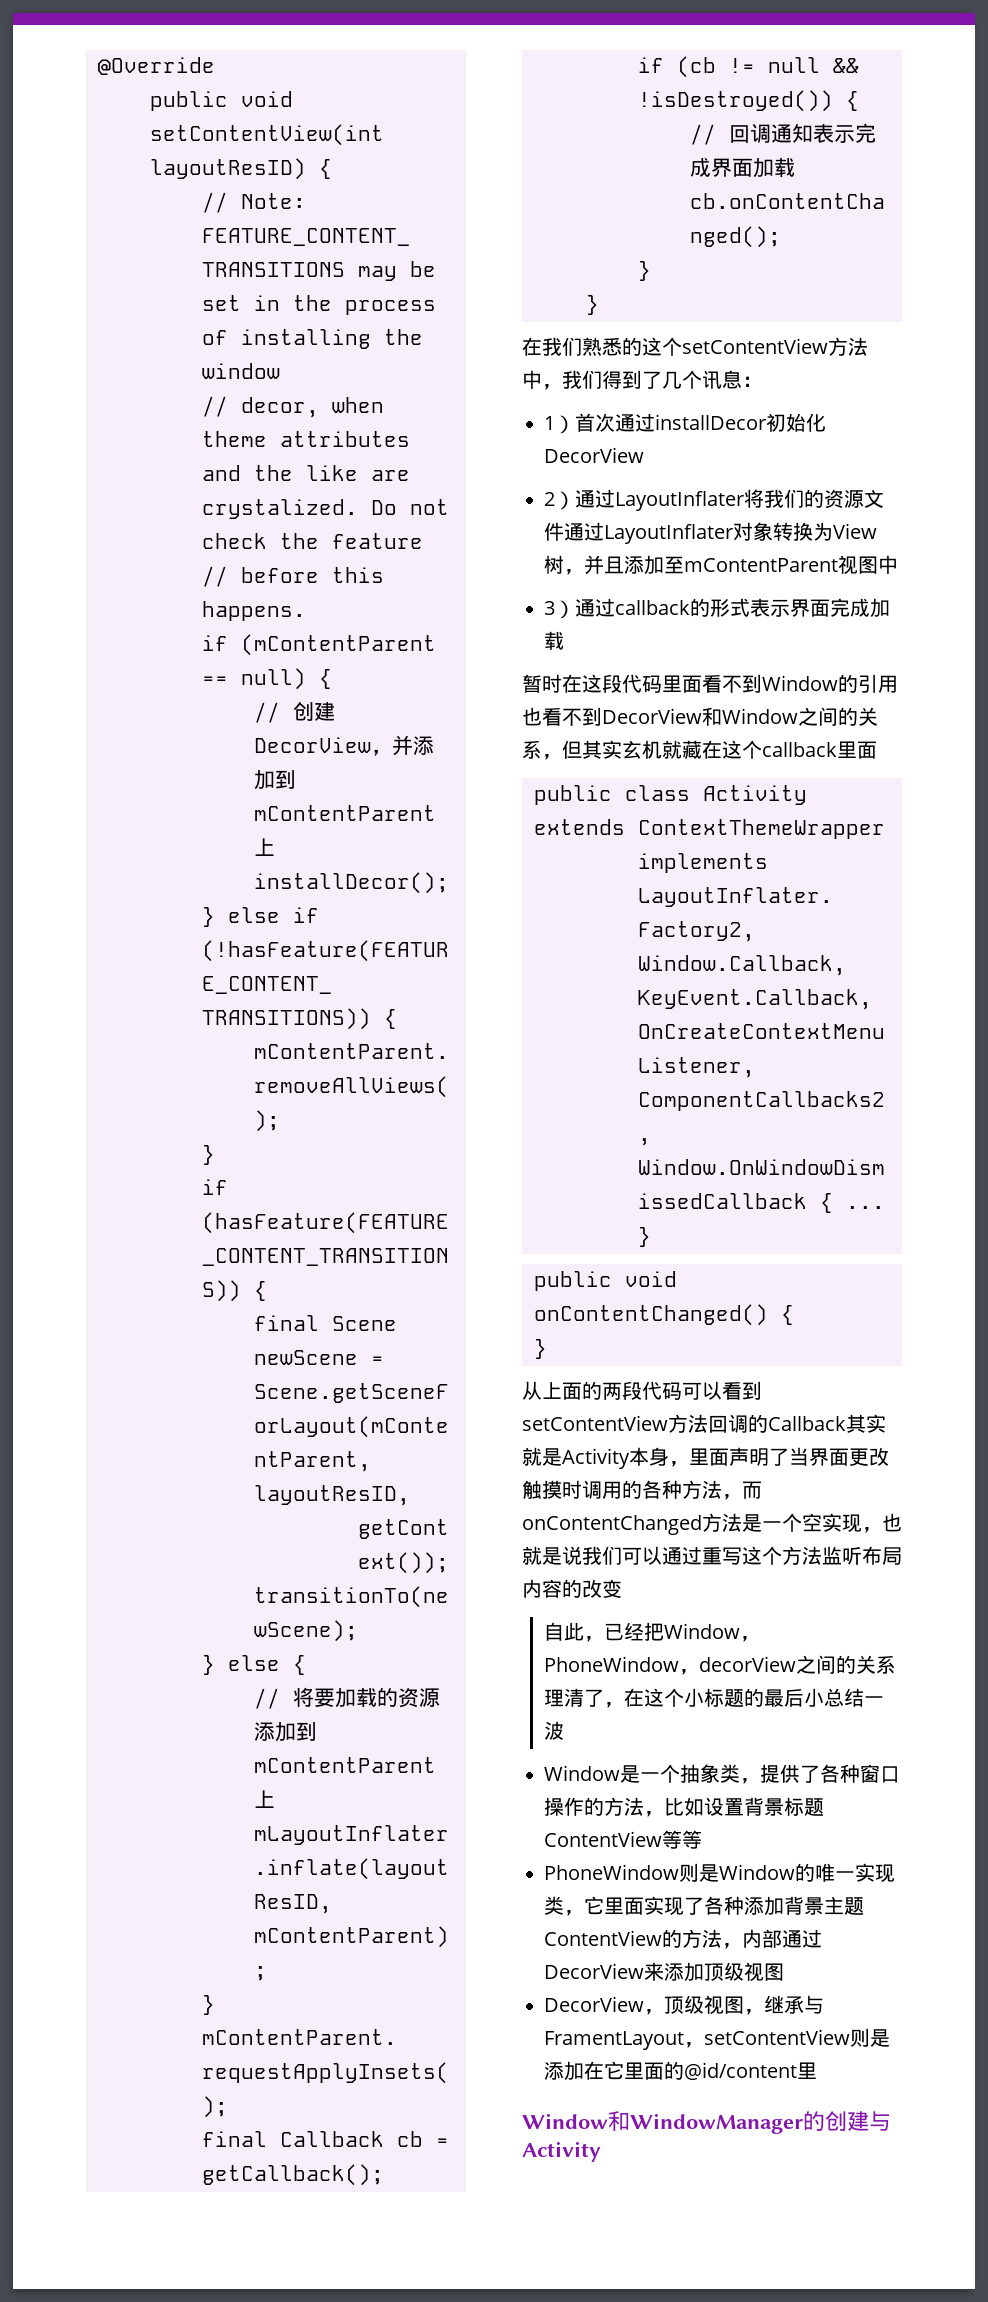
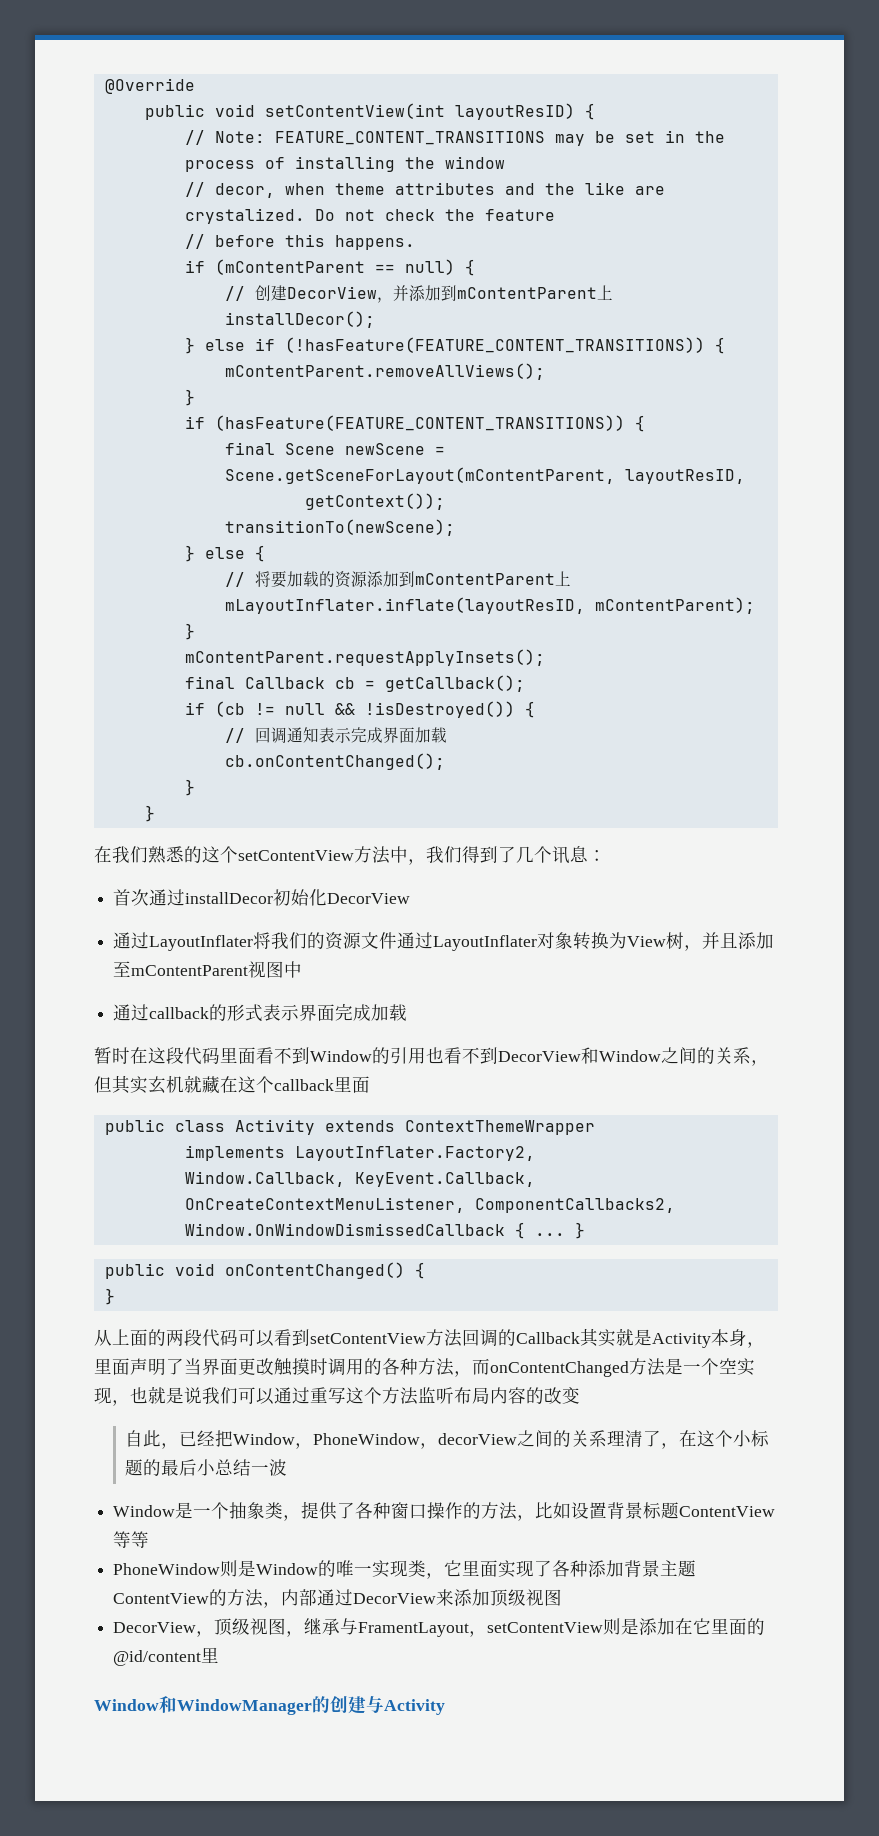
[544,415,575,434] 1） -> (606, 855) none
[544,491,575,510] 2） -> (411, 898) none
[544,600,575,619] 3） -> (303, 969) none

